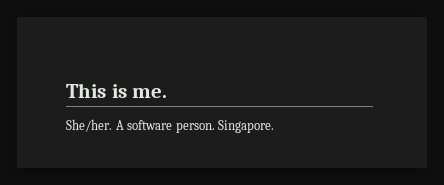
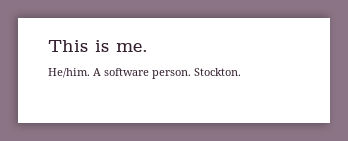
[66,119,112,132] She/her. -> [48,68,90,78] He/him.
[218,120,275,133] Singapore. -> [194,68,241,76] Stockton.

